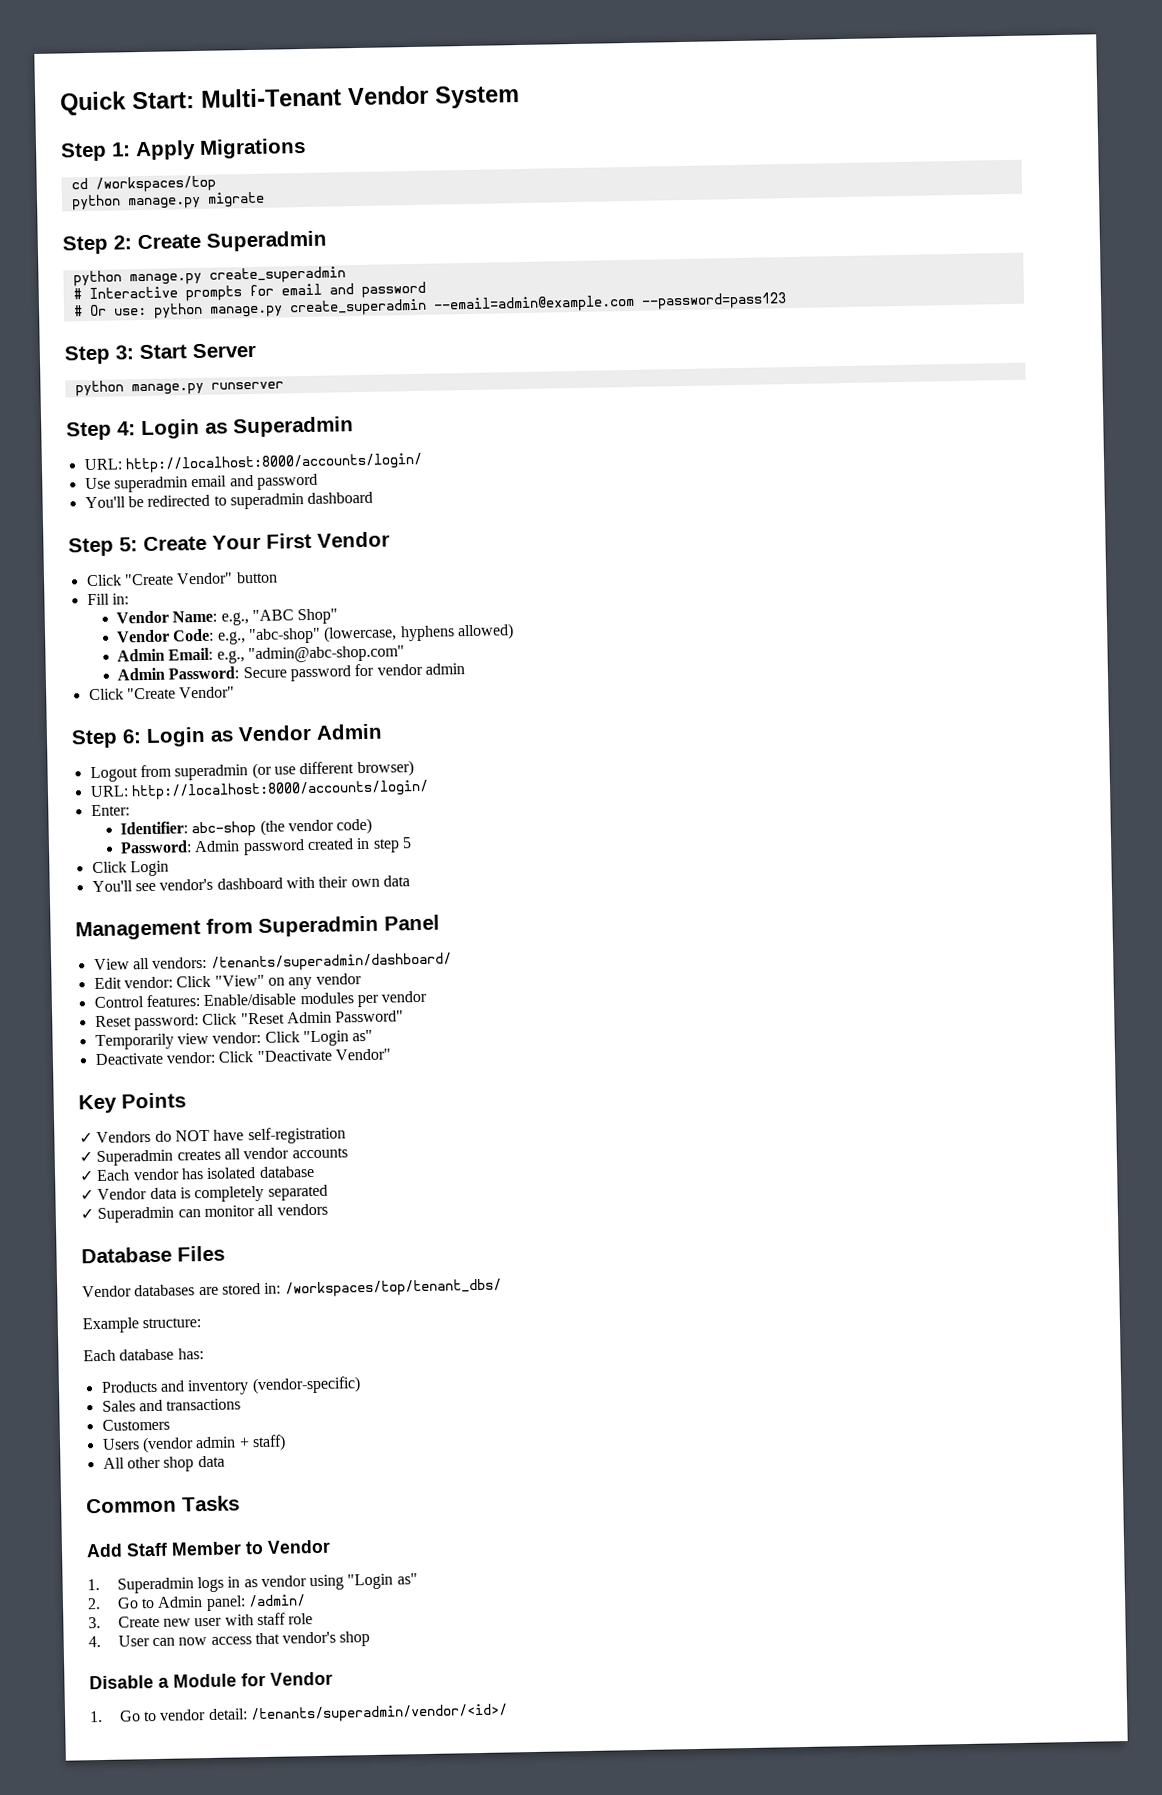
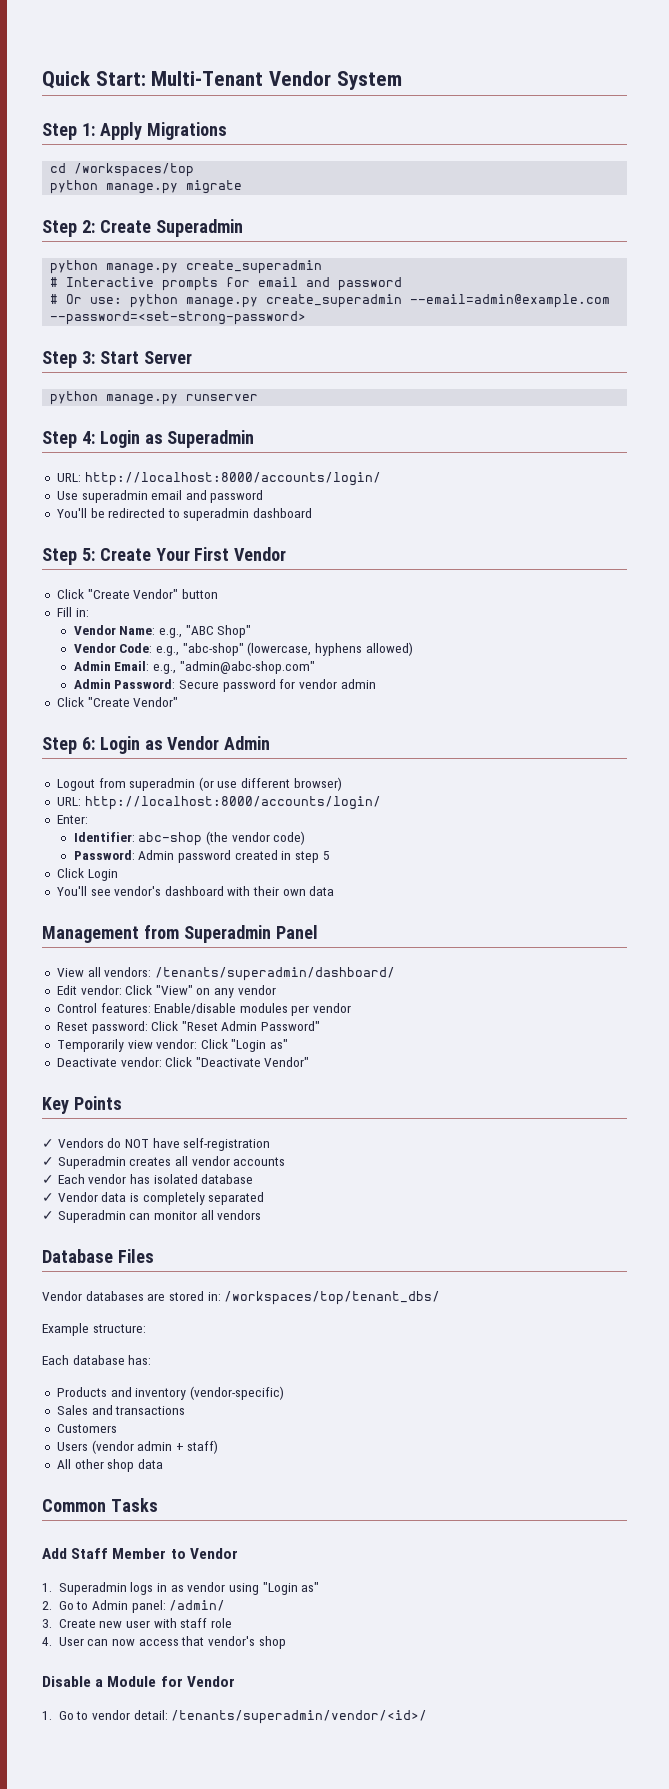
[640,292,787,310] --password=pass123 -> [50,311,307,325] --password=<set-strong-password>

